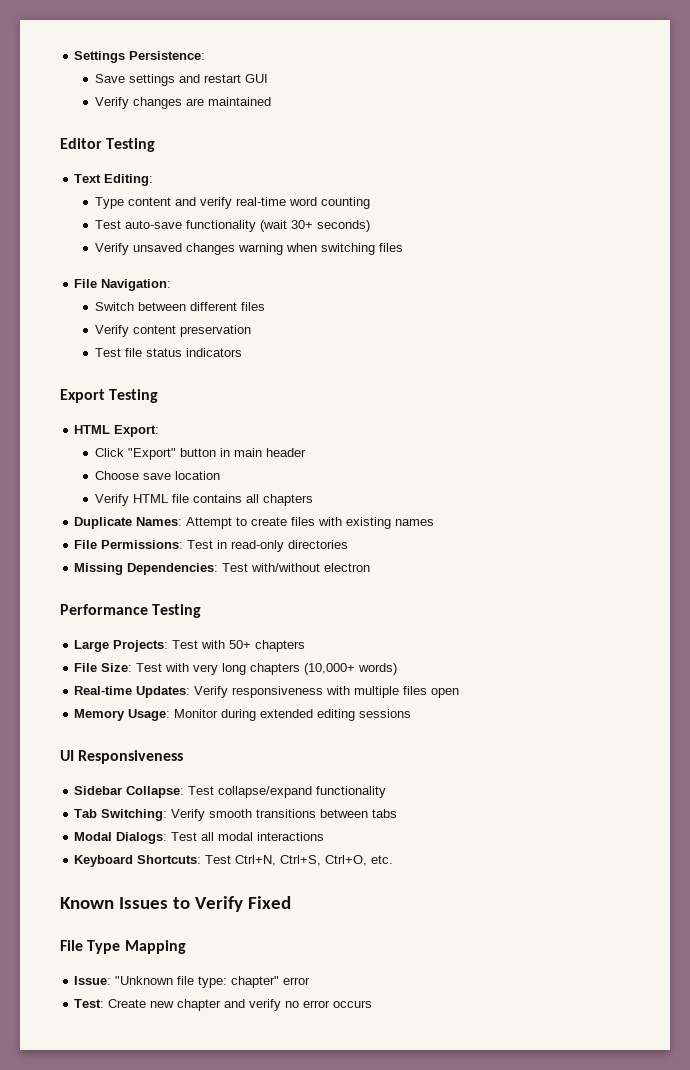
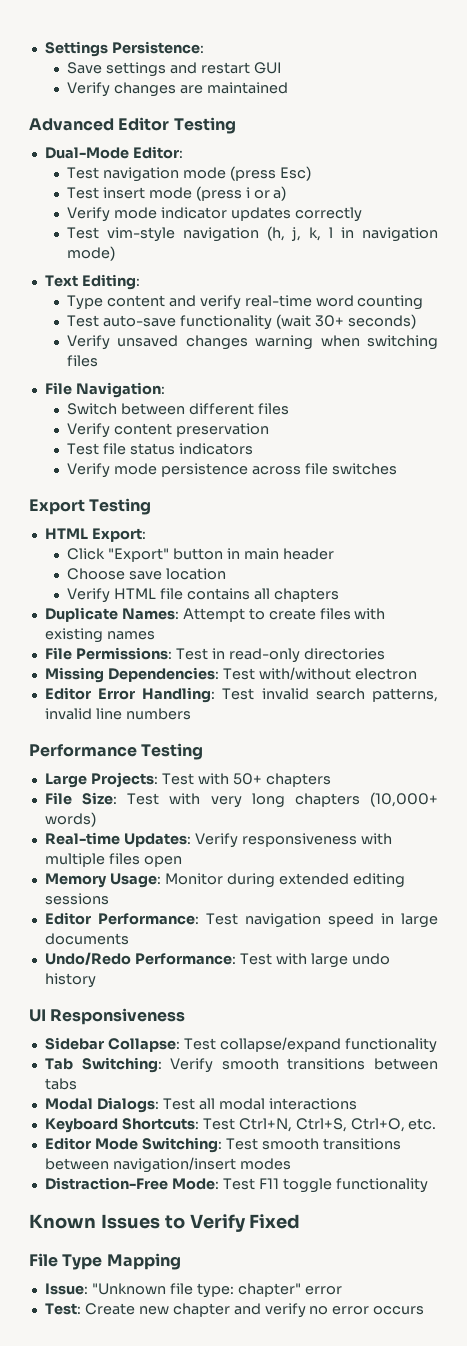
(272, 101) none -> [29,118,114,131] Advanced
(156, 145) none -> [44,146,183,159] [66,166,311,182] [66,186,287,201] [66,207,362,222] [66,226,438,242] [66,246,115,261] // Dual-Mode Editor: // Test navigation mode (press Esc) // Test insert mode (press i or a) // Verify mode indicator updates correctly // Test vim-style navigation (h, j, k, l in navigation mode)
(243, 352) none -> [66,463,397,478] // Verify mode persistence across file switches
(371, 567) none -> [44,687,439,703] [44,708,191,720] // Editor Error Handling: Test invalid search patterns, invalid line numbers
(412, 713) none -> [44,912,438,928] [44,933,129,945] [44,952,390,968] [44,973,96,988] // Editor Performance: Test navigation speed in large documents // Undo/Redo Performance: Test with large undo history
(394, 859) none -> [44,1137,401,1153] [44,1157,291,1173] [44,1177,428,1193] // Editor Mode Switching: Test smooth transitions between navigation/insert modes // Distraction-Free Mode: Test F11 toggle functionality

